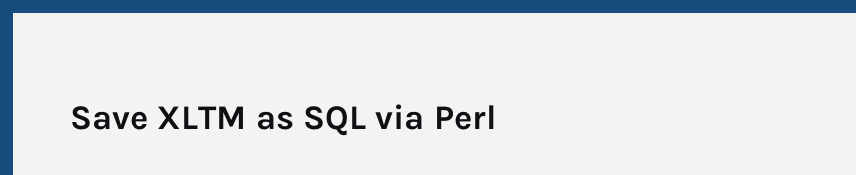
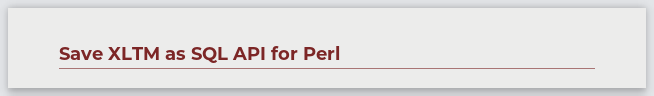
[375,104,425,130] via -> [232,46,298,60] API for

